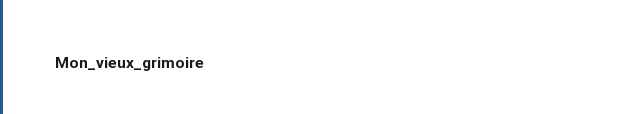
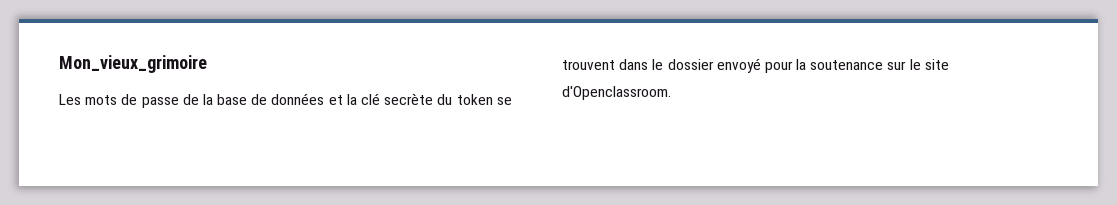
(204, 64) none -> [59,93,512,108] [562,58,949,73] [562,86,671,100] // Les mots de passe de la base de données et la clé secrète du token se trouvent dans le dossier envoyé pour la soutenance sur le site d'Openclassroom.

